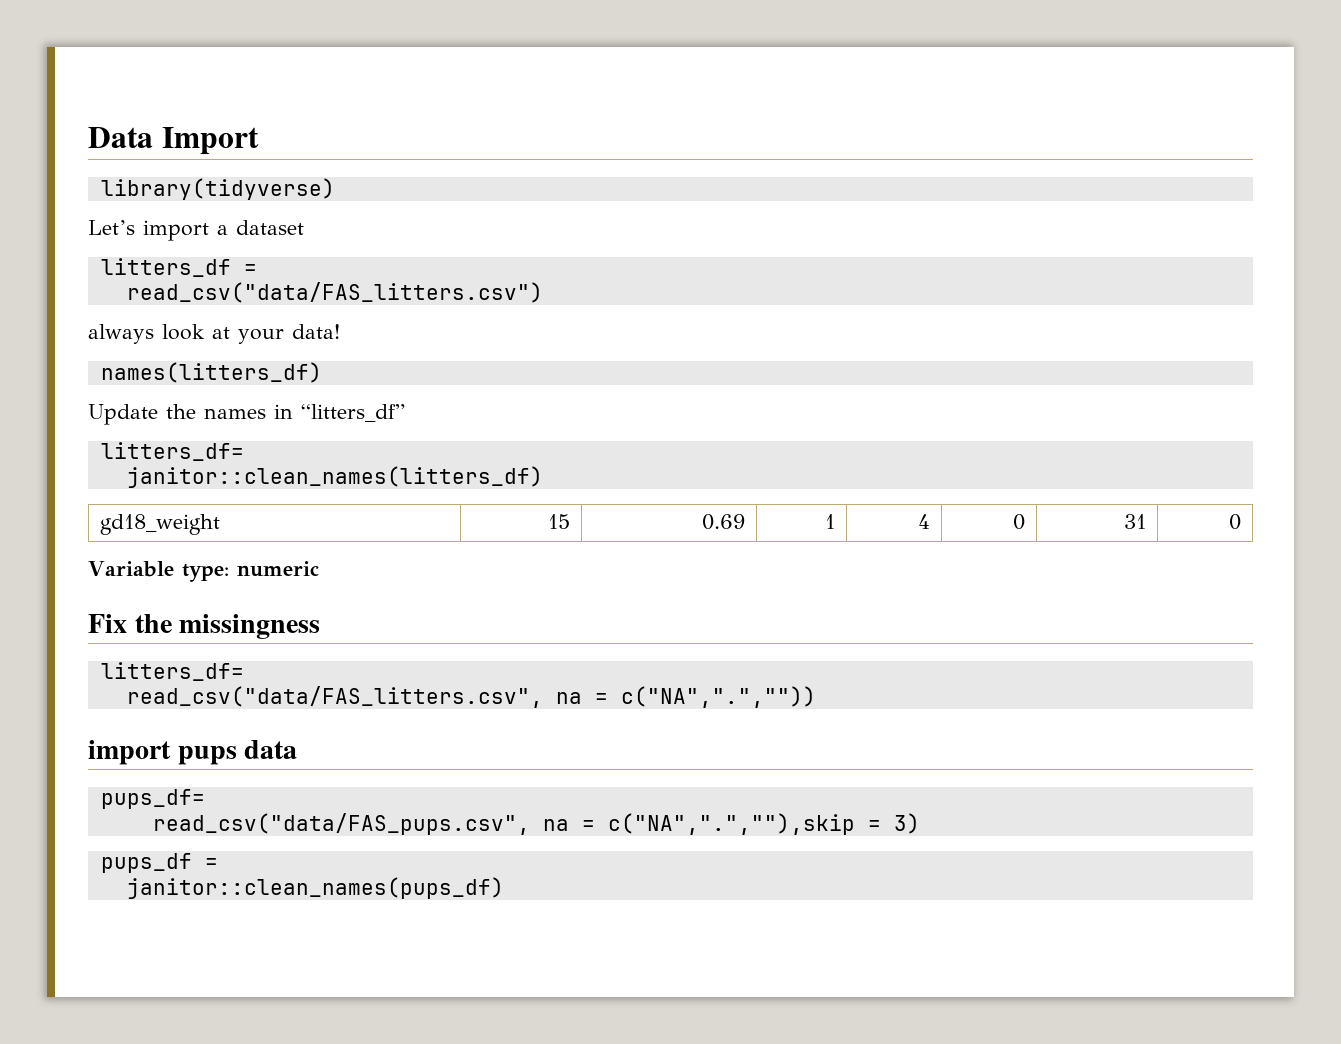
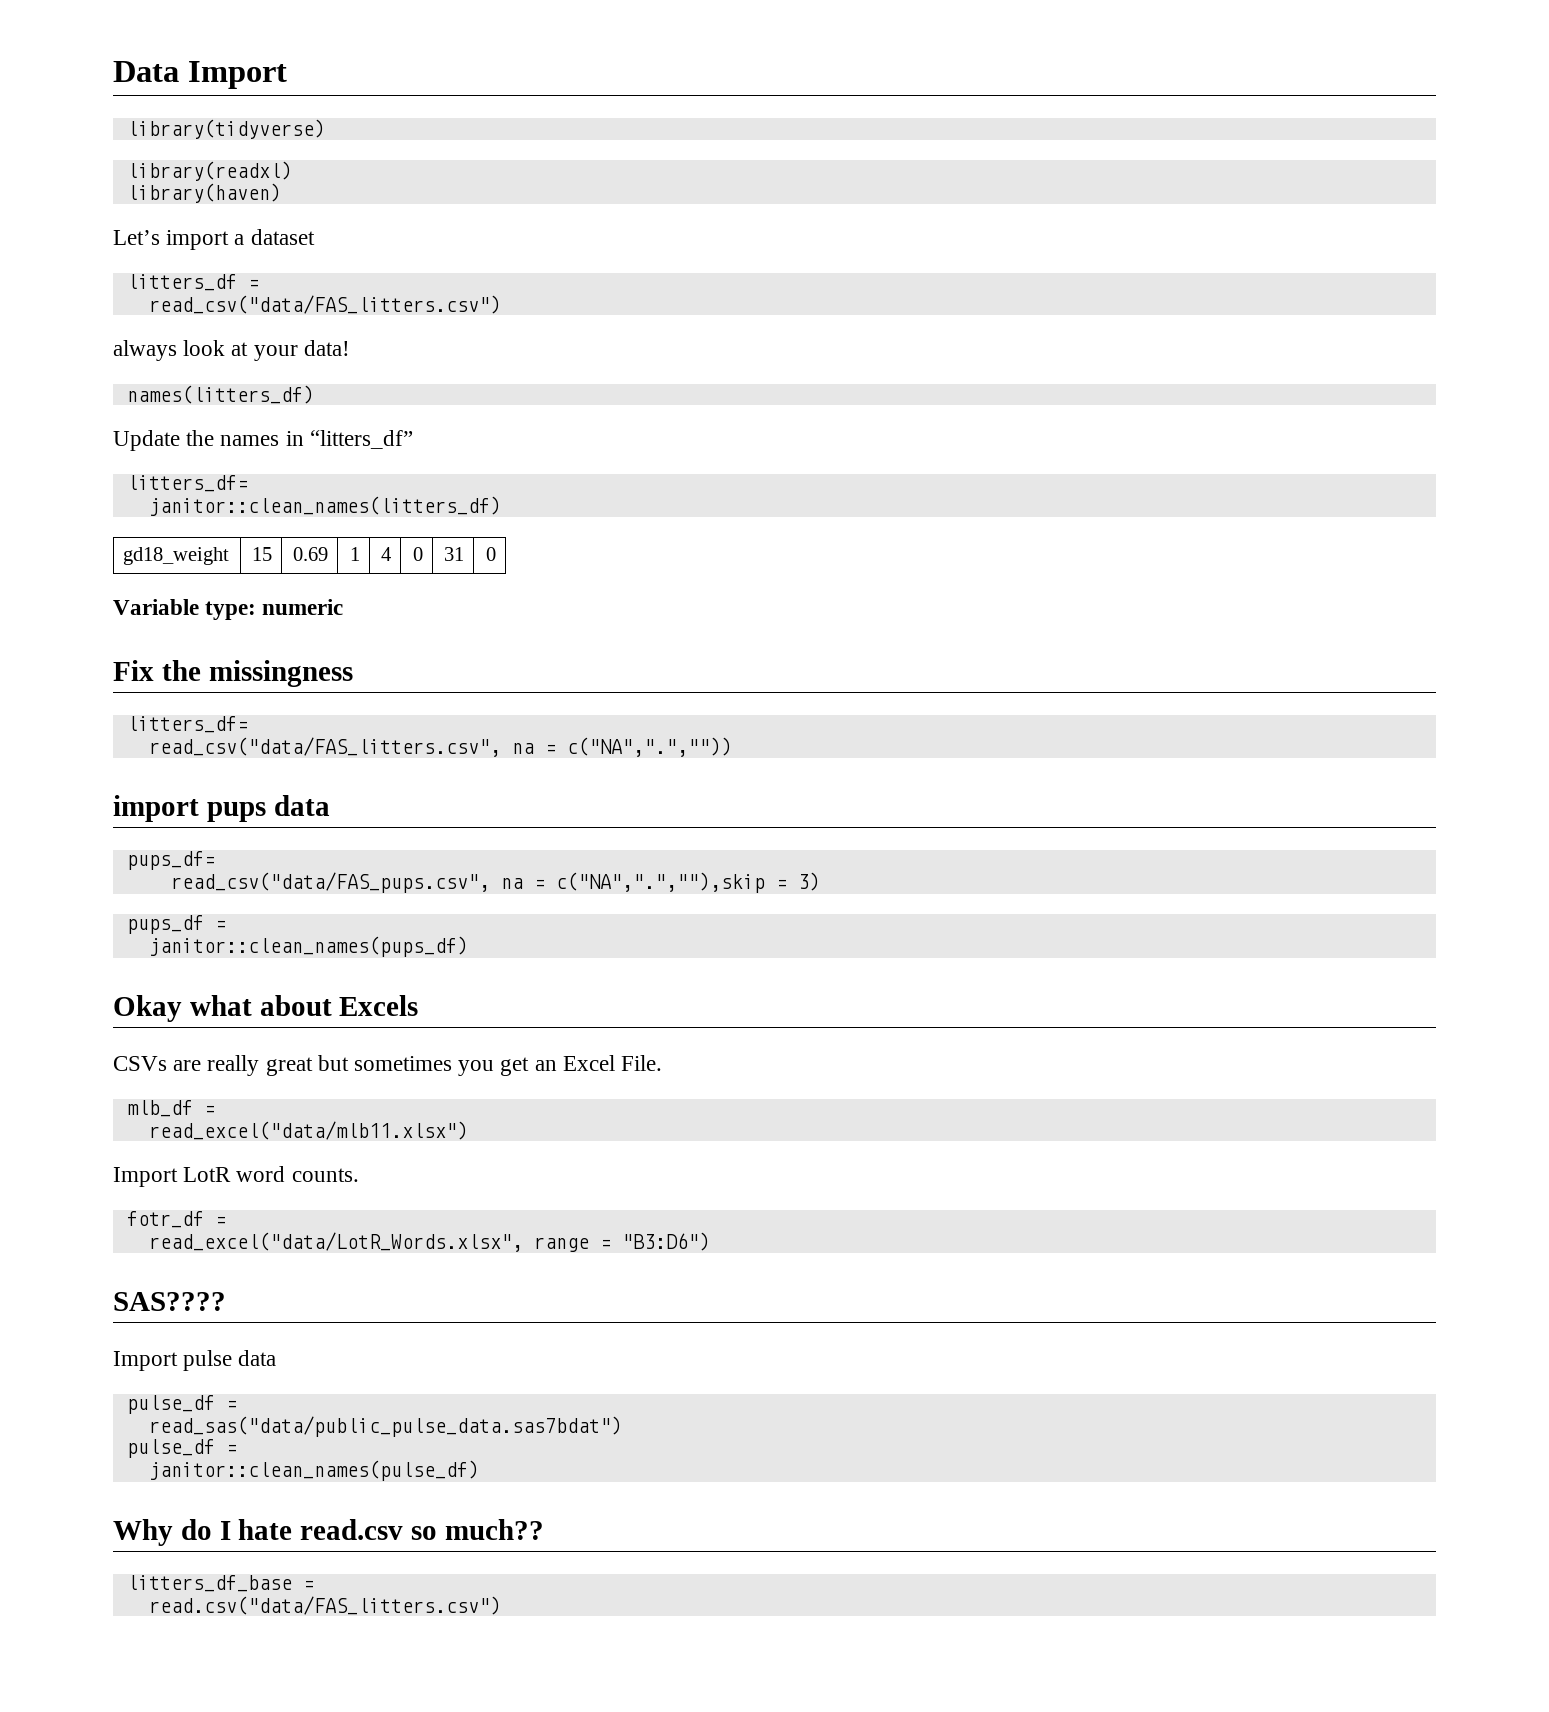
(335, 189) none -> [126,161,292,181] [126,183,281,203] // library(readxl) // library(haven)
(504, 888) none -> [113,995,419,1022] [113,1055,663,1076] [126,1100,215,1117] [148,1121,468,1140] [113,1166,359,1187] [126,1211,226,1228] [148,1232,710,1252] [113,1292,226,1311] [113,1350,277,1371] [126,1395,237,1414] [148,1416,622,1437] [126,1439,237,1458] [148,1460,479,1481] [113,1519,544,1546] [126,1575,314,1592] [148,1596,501,1615] // Okay what about Excels // CSVs are really great but sometimes you get an Excel File. // mlb_df = // read_excel("data/mlb11.xlsx") // Import LotR word counts. // fotr_df = // read_excel("data/LotR_Words.xlsx", range = "B3:D6") // SAS???? // Import pulse data // pulse_df = // read_sas("data/public_pulse_data.sas7bdat") // pulse_df = // janitor::clean_names(pulse_df) // Why do I hate read.csv so much?? // litters_df_base = // read.csv("data/FAS_litters.csv")

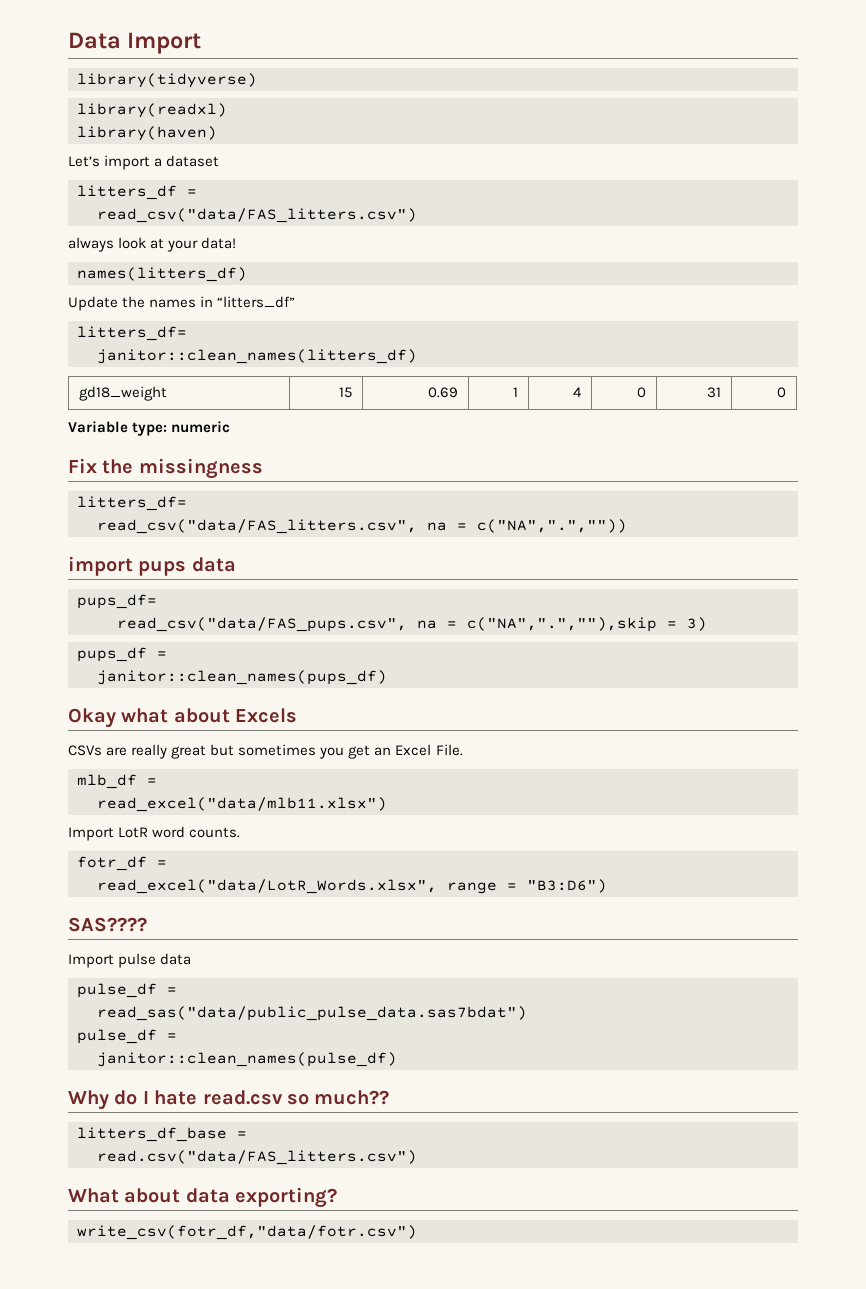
(501, 1605) none -> [68,1187,338,1208] [77,1225,417,1240] // What about data exporting? // write_csv(fotr_df,"data/fotr.csv")

